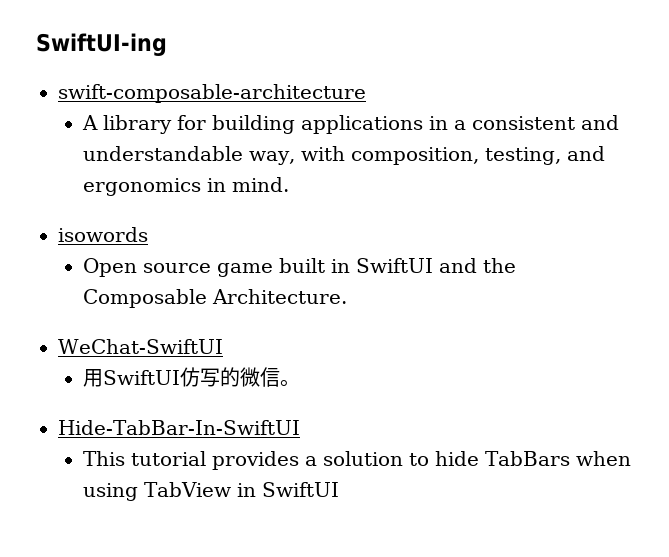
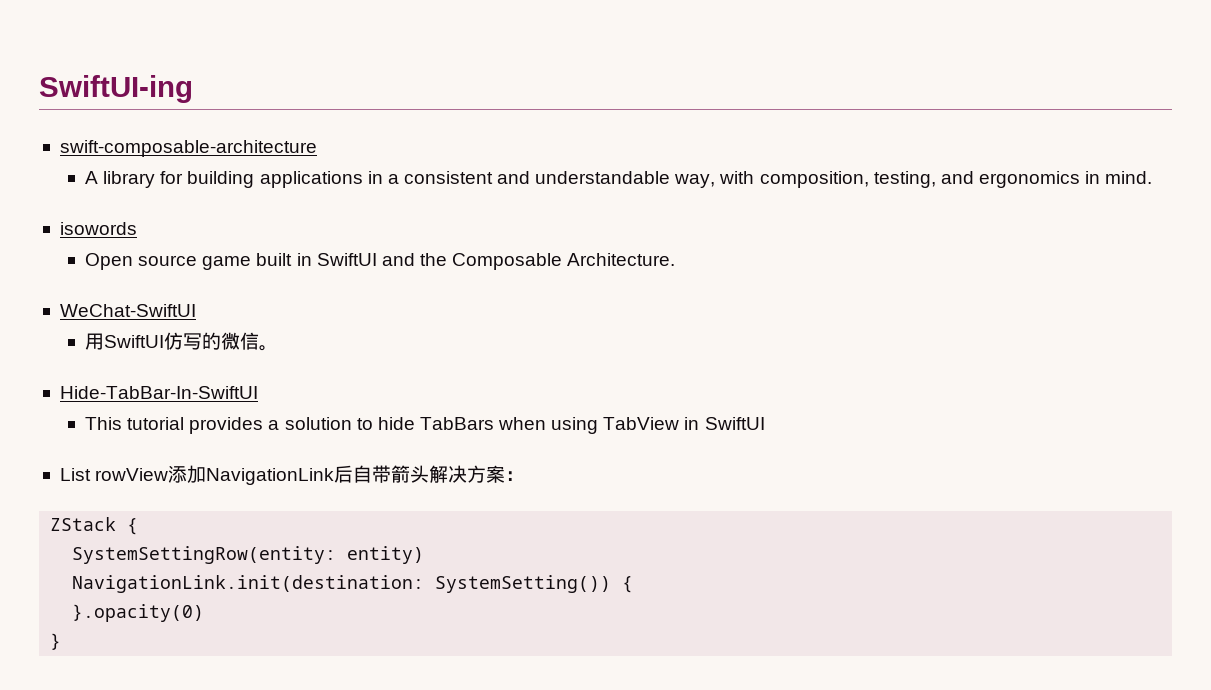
(339, 489) none -> [59,465,525,485] [50,517,139,535] [72,546,425,564] [72,575,634,593] [72,604,205,622] [50,633,62,650] // List rowView添加NavigationLink后自带箭头解决方案： // ZStack { // SystemSettingRow(entity: entity) // NavigationLink.init(destination: SystemSetting()) { // }.opacity(0) // }

